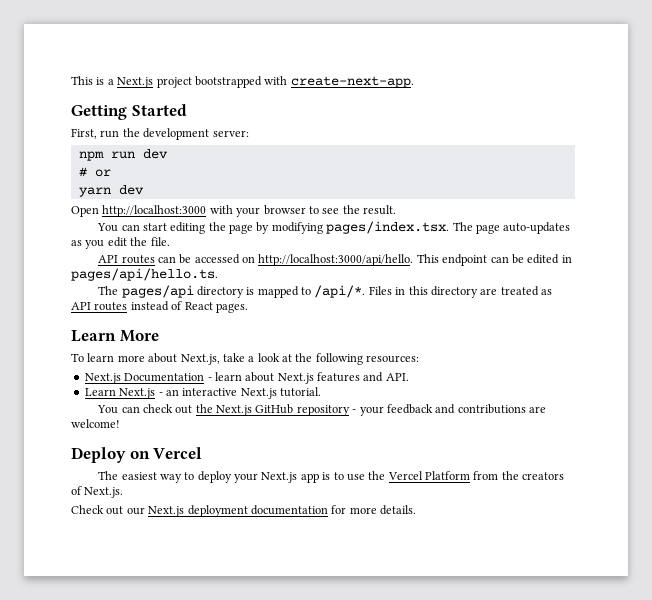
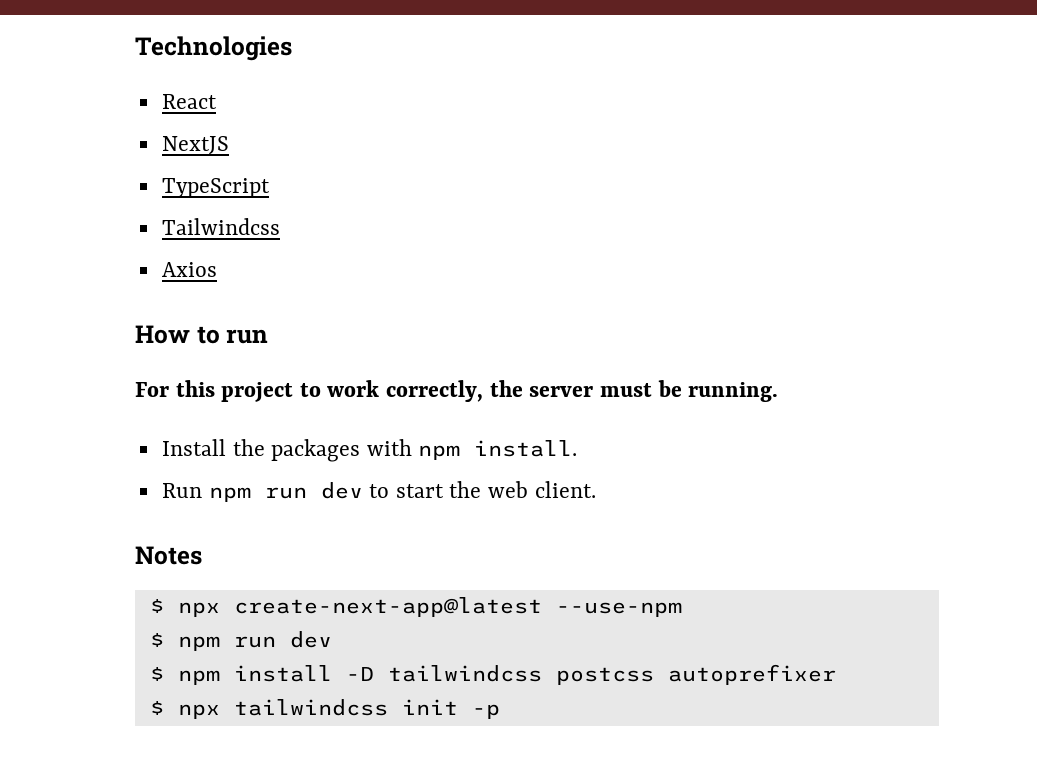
[71,76,414,88] [71,104,187,120] [71,128,249,140] [78,149,168,161] [78,167,111,177] [78,185,144,197] [71,205,396,217] [97,221,571,234] [71,237,170,249] [98,254,572,266] [71,268,218,281] [98,285,553,298] [71,301,248,313] [71,330,159,342] [71,353,420,365] [84,372,409,384] [84,387,321,399] [97,404,547,416] [71,419,120,428] [71,447,203,463] [98,471,565,483] [71,486,124,498] [71,505,416,517] This is a Next.js project bootstrapped with create-next-app. // Getting Started // First, run the development server: // npm run dev // # or // yarn dev // Open http://localhost:3000 with your browser to see the result. // You can start editing the page by modifying pages/index.tsx. The page auto-updates as you edit the file. // API routes can be accessed on http://localhost:3000/api/hello. This endpoint can be edited in pages/api/hello.ts. // The pages/api directory is mapped to /api/*. Files in this directory are treated as API routes instead of React pages. // Learn More // To learn more about Next.js, take a look at the following resources: // Next.js Documentation - learn about Next.js features and API. // Learn Next.js - an interactive Next.js tutorial. // You can check out the Next.js GitHub repository - your feedback and contributions are welcome! // Deploy on Vercel // The easiest way to deploy your Next.js app is to use the Vercel Platform from the creators of Next.js. // Check out our Next.js deployment documentation for more details. -> [135,36,292,61] [161,94,217,109] [161,136,229,155] [161,178,270,198] [161,218,280,235] [161,262,217,277] [135,325,269,344] [135,380,779,402] [161,439,578,462] [161,481,596,502] [135,546,202,565] [149,597,682,617] [149,631,332,651] [149,664,836,685] [149,699,500,719] Technologies // React // NextJS // TypeScript // Tailwindcss // Axios // How to run // For this project to work correctly, the server must be running. // Install the packages with npm install. // Run npm run dev to start the web client. // Notes // $ npx create-next-app@latest --use-npm // $ npm run dev // $ npm install -D tailwindcss postcss autoprefixer // $ npx tailwindcss init -p

